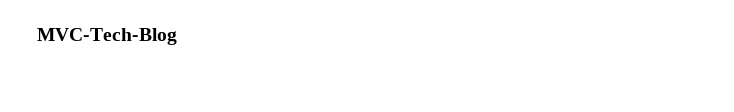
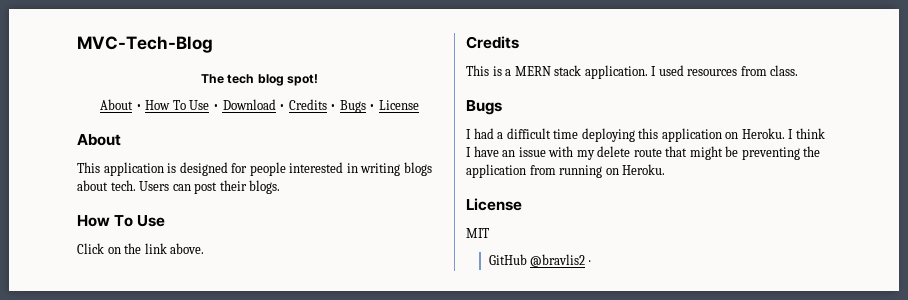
(177, 36) none -> [200,74,319,86] [100,99,419,113] [77,134,121,146] [77,162,432,176] [77,180,281,194] [77,215,166,227] [77,243,205,254] [466,36,519,49] [466,65,799,79] [466,100,502,115] [466,128,825,142] [466,146,821,160] [466,164,666,178] [466,198,522,211] [466,228,489,238] [488,254,591,267] // The tech blog spot! // About • How To Use • Download • Credits • Bugs • License // About // This application is designed for people interested in writing blogs about tech. Users can post their blogs. // How To Use // Click on the link above. // Credits // This is a MERN stack application. I used resources from class. // Bugs // I had a difficult time deploying this application on Heroku. I think I have an issue with my delete route that might be preventing the application from running on Heroku. // License // MIT // GitHub @bravlis2 ·

